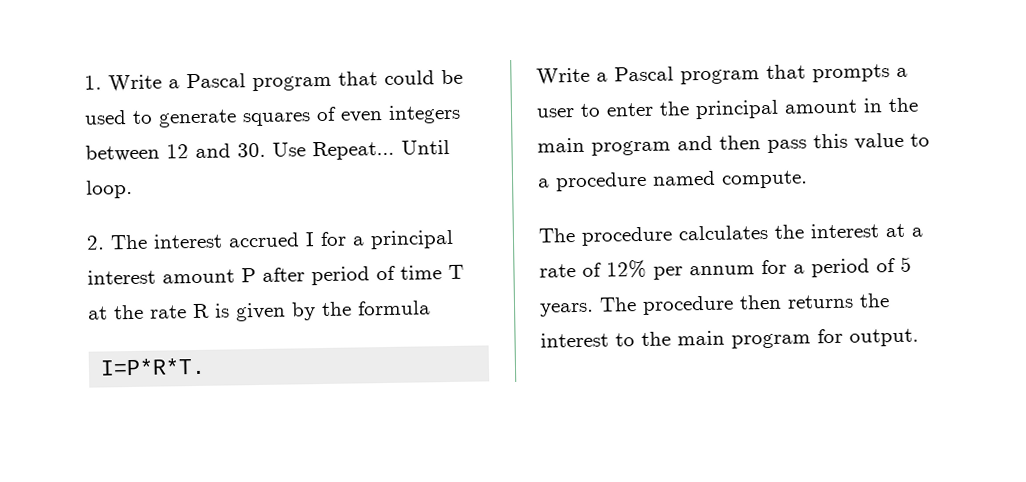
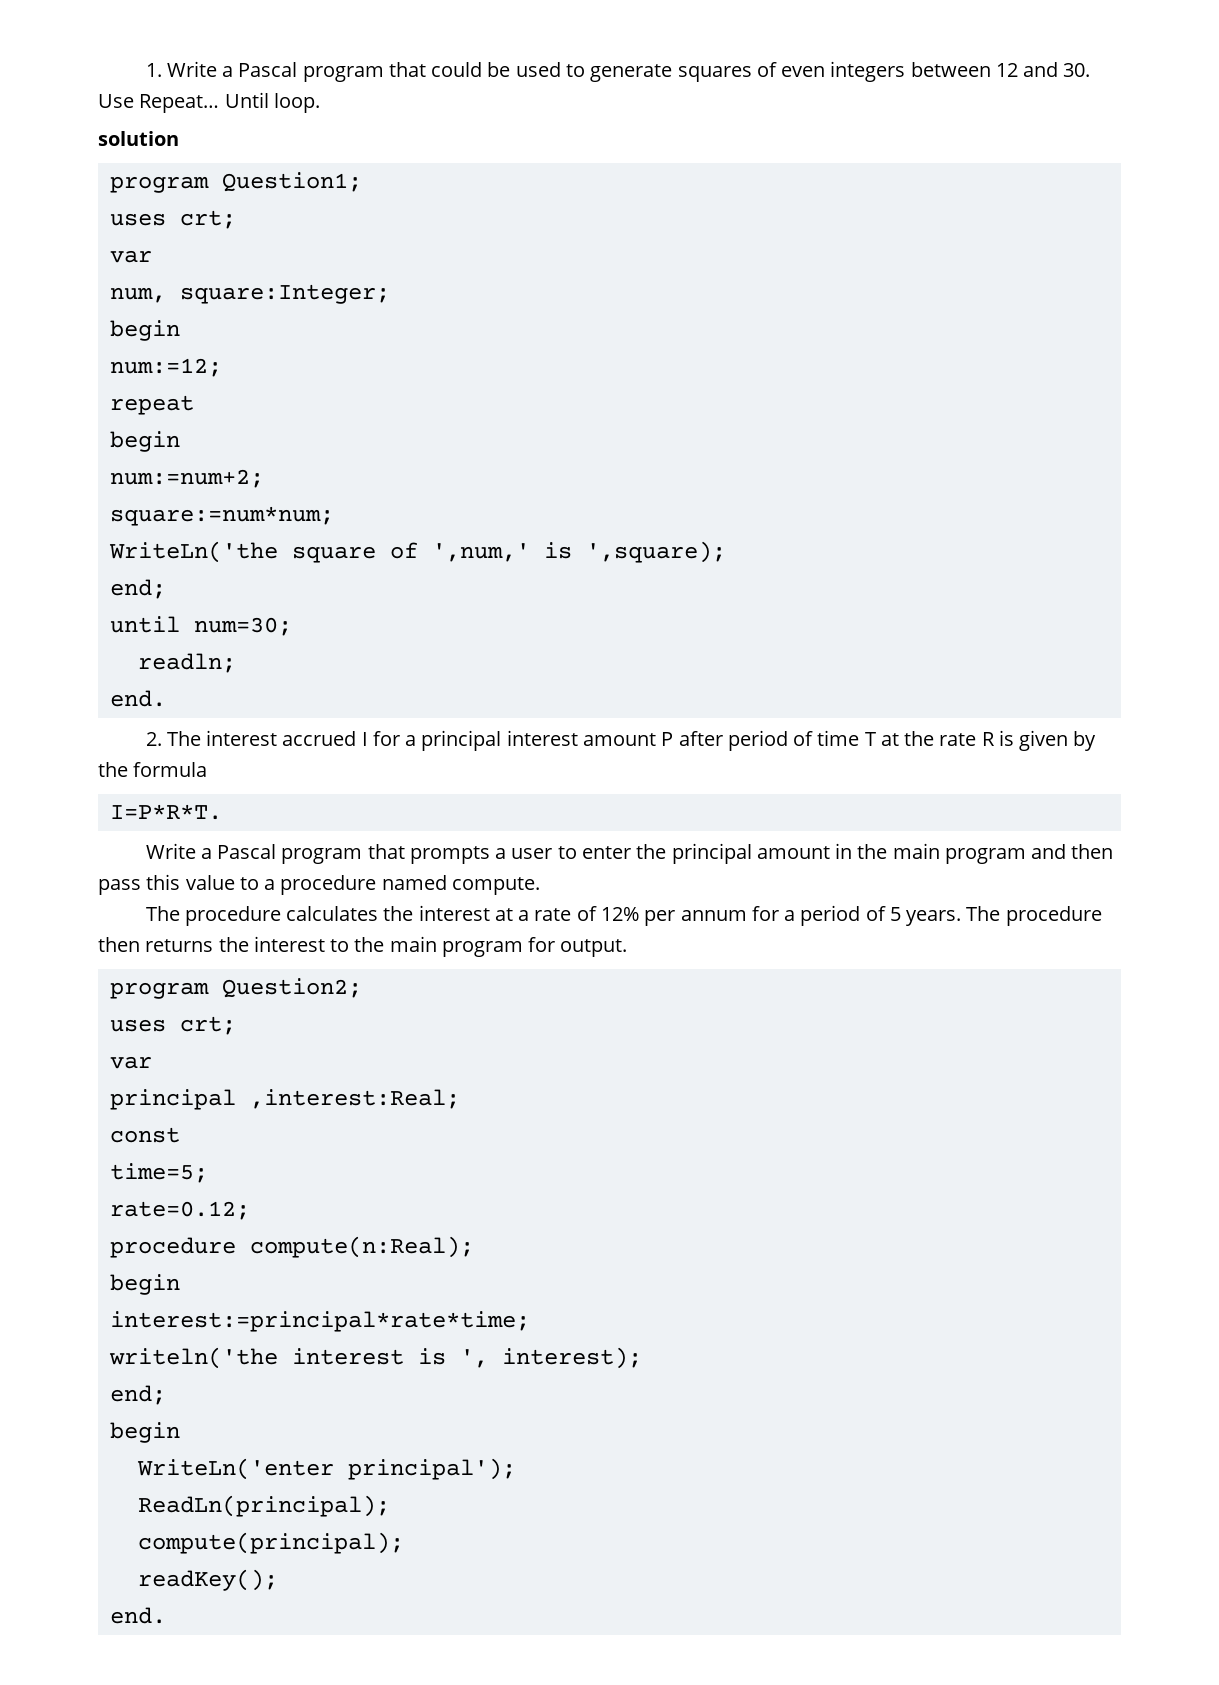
(133, 189) none -> [98,131,179,146] [109,172,362,193] [109,210,236,229] [109,250,152,263] [109,284,390,304] [109,320,180,341] [109,358,222,377] [109,395,194,415] [109,431,180,452] [109,469,264,488] [109,506,334,526] [108,541,726,563] [109,579,166,599] [109,616,292,636] [137,653,236,673] [109,690,166,707] // solution // program Question1; // uses crt; // var // num, square:Integer; // begin // num:=12; // repeat // begin // num:=num+2; // square:=num*num; // WriteLn('the square of ',num,' is ',square); // end; // until num=30; // readln; // end.
(919, 337) none -> [109,978,362,999] [109,1016,236,1035] [109,1056,152,1069] [109,1089,460,1110] [109,1127,180,1143] [109,1163,208,1183] [109,1201,250,1220] [109,1236,474,1258] [109,1274,180,1295] [109,1311,530,1332] [108,1347,642,1369] [109,1385,166,1405] [109,1422,180,1443] [136,1458,516,1480] [137,1495,390,1517] [137,1532,404,1554] [137,1569,278,1591] [109,1607,166,1624] // program Question2; // uses crt; // var // principal ,interest:Real; // const // time=5; // rate=0.12; // procedure compute(n:Real); // begin // interest:=principal*rate*time; // writeln('the interest is ', interest); // end; // begin // WriteLn('enter principal'); // ReadLn(principal); // compute(principal); // readKey(); // end.

